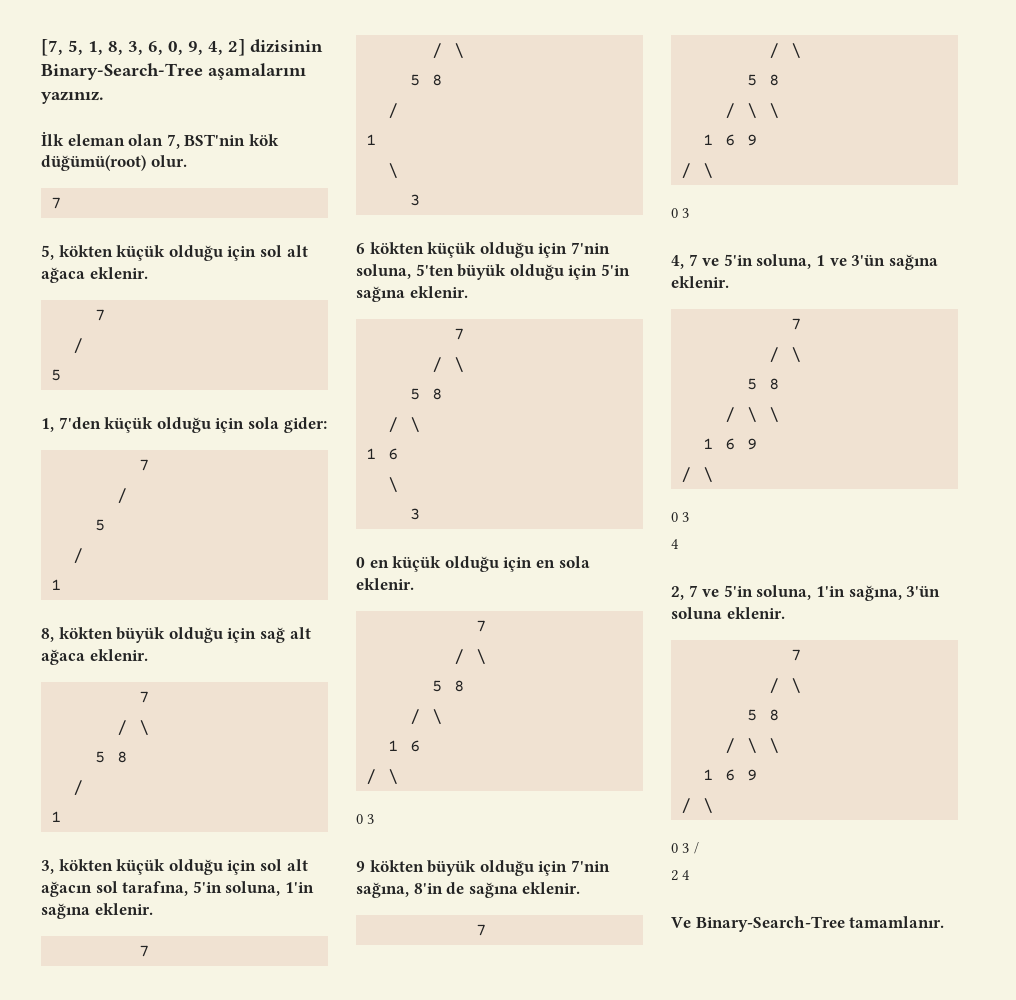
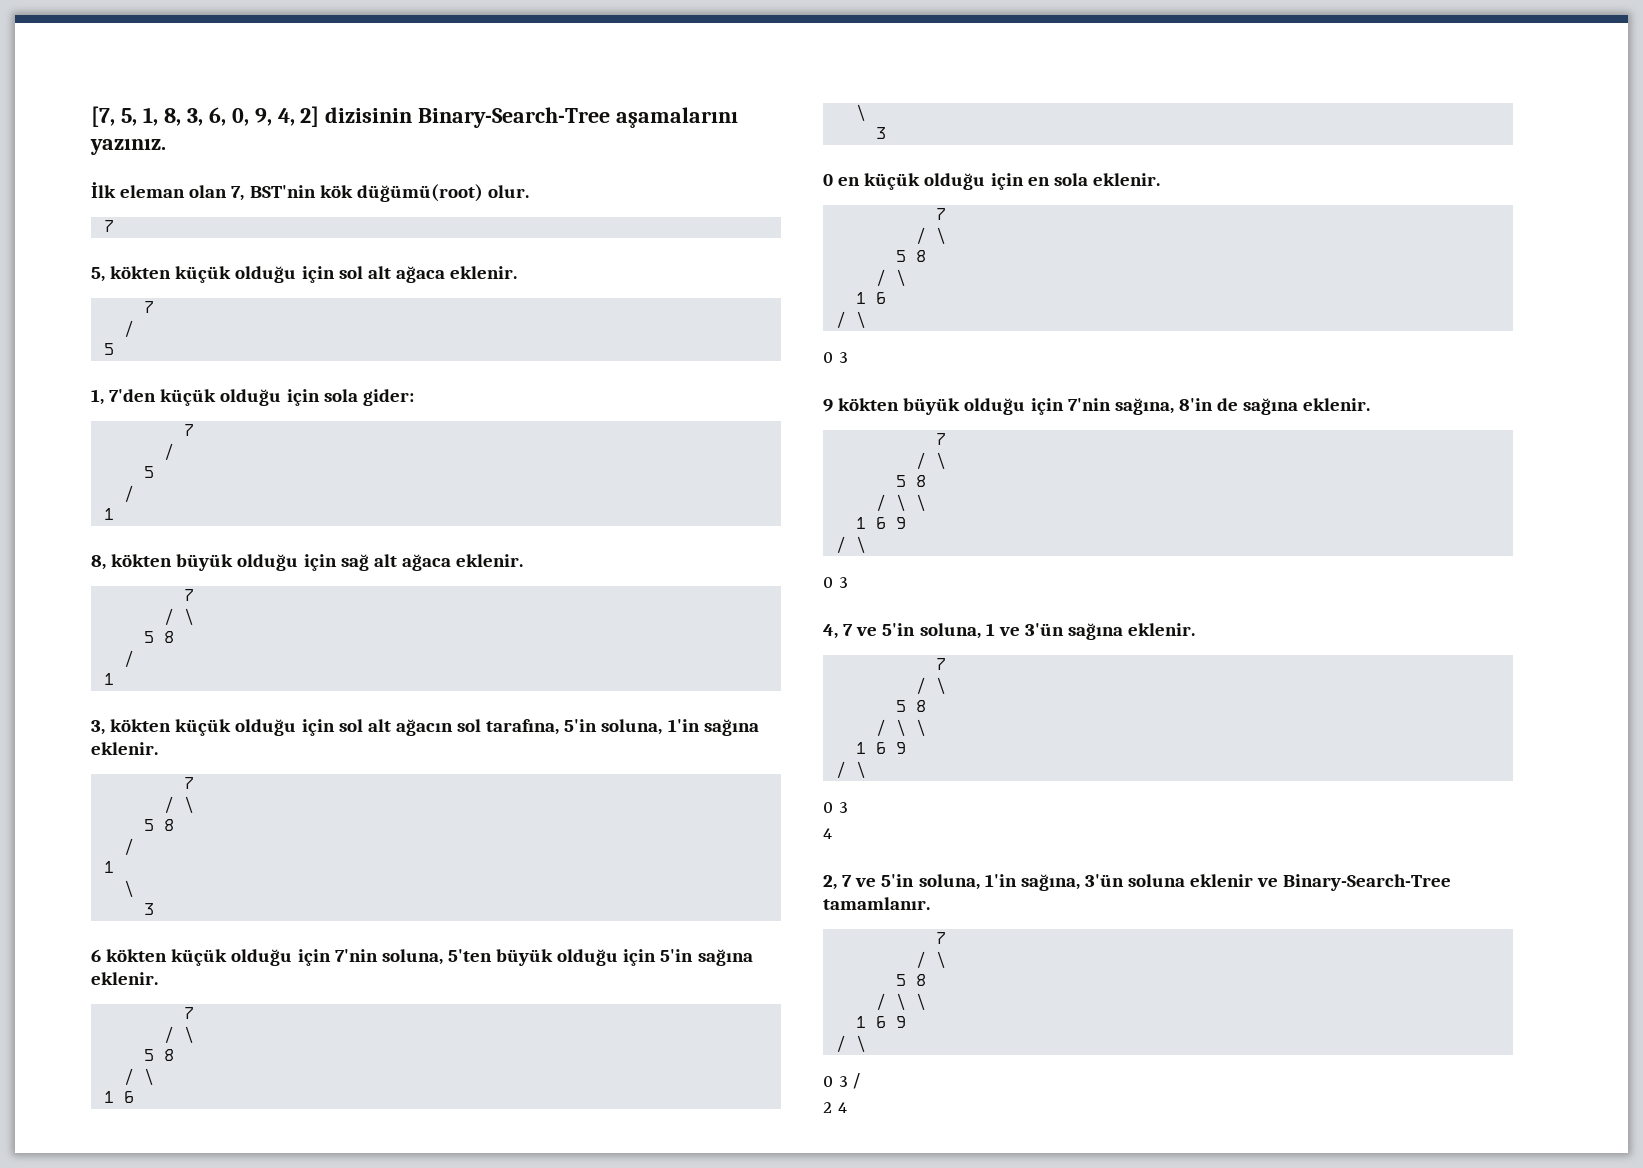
[726,607,785,619] eklenir. -> [1190,874,1452,891] [823,897,930,910] eklenir ve Binary-Search-Tree tamamlanır.
[671,916,945,932] // Ve Binary-Search-Tree tamamlanır. -> (847, 1107) none

